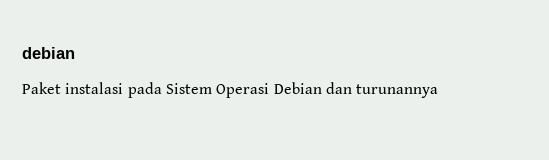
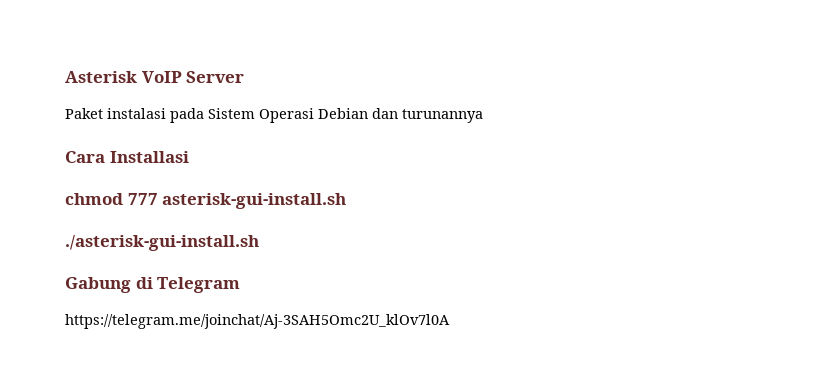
[22,47,75,59] debian -> [65,71,245,83] Asterisk VoIP Server
(439, 91) none -> [65,151,189,163] [65,193,347,209] [65,235,259,251] [65,277,241,293] [65,314,450,329] // Cara Installasi // chmod 777 asterisk-gui-install.sh // ./asterisk-gui-install.sh // Gabung di Telegram // https://telegram.me/joinchat/Aj-3SAH5Omc2U_klOv7l0A

